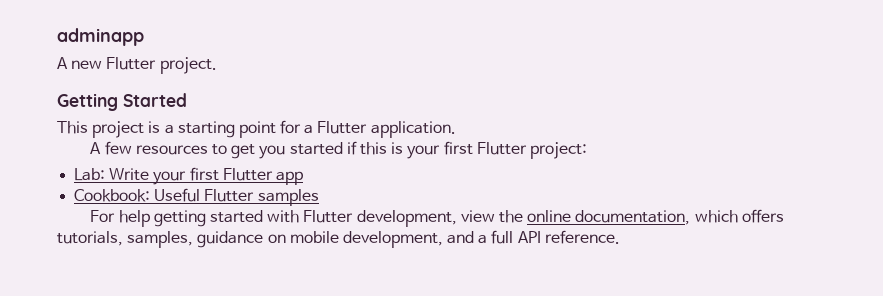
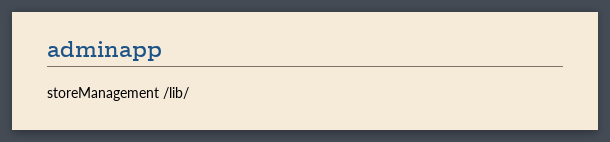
[57,57,217,74] [57,93,187,111] [57,120,456,138] [90,141,587,159] [74,167,303,185] [74,188,319,206] [90,209,784,227] [57,230,620,248] A new Flutter project. // Getting Started // This project is a starting point for a Flutter application. // A few resources to get you started if this is your first Flutter project: // Lab: Write your first Flutter app // Cookbook: Useful Flutter samples // For help getting started with Flutter development, view the online documentation, which offers tutorials, samples, guidance on mobile development, and a full API reference. -> [47,87,189,101] storeManagement /lib/

